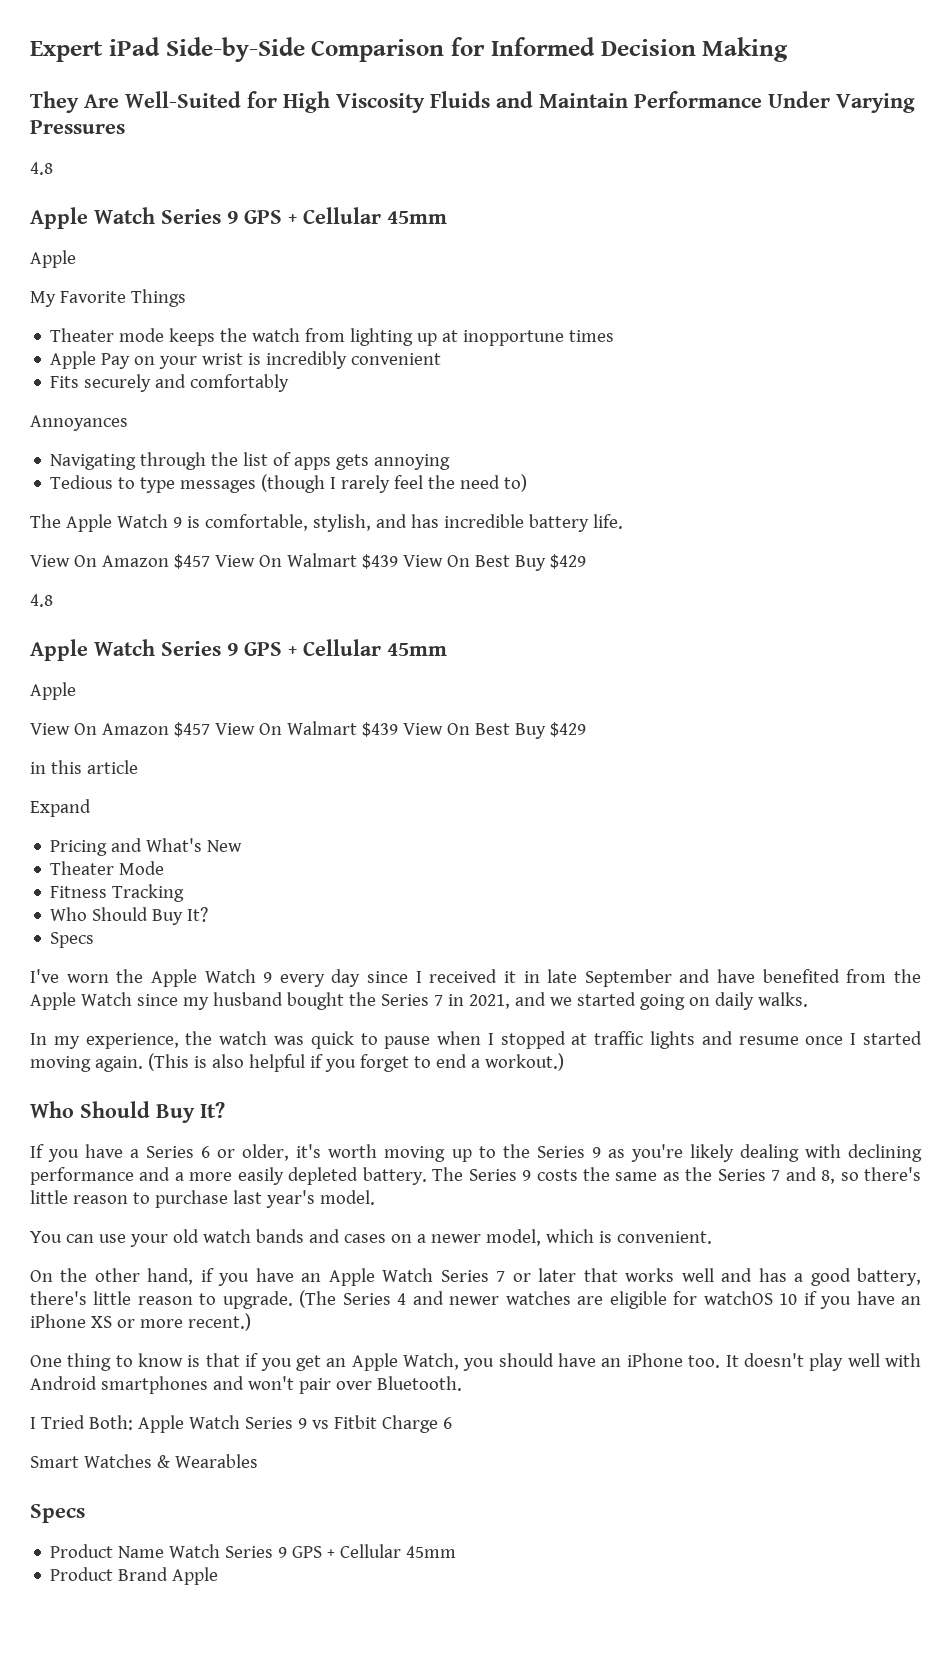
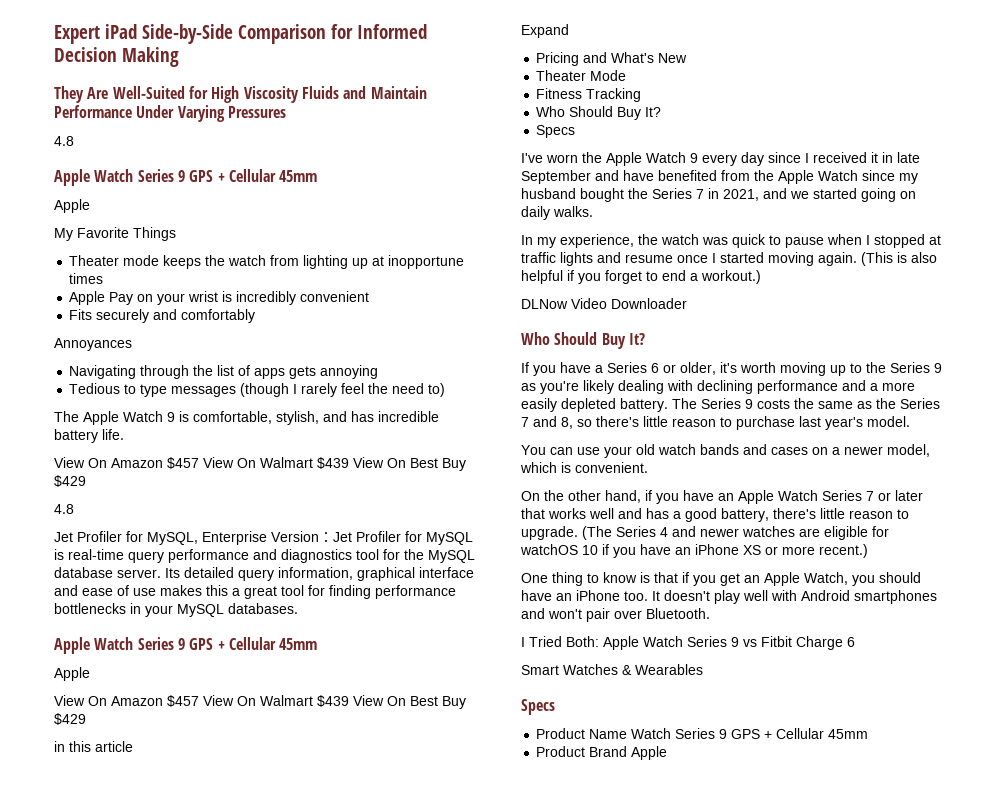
(53, 600) none -> [54,531,473,545] [54,549,475,563] [54,567,474,581] [54,585,456,599] [54,603,298,617] // Jet Profiler for MySQL, Enterprise Version：Jet Profiler for MySQL is real-time query performance and diagnostics tool for the MySQL database server. Its detailed query information, graphical interface and ease of use makes this a great tool for finding performance bottlenecks in your MySQL databases.
(564, 1062) none -> [521,298,687,309] // DLNow Video Downloader

